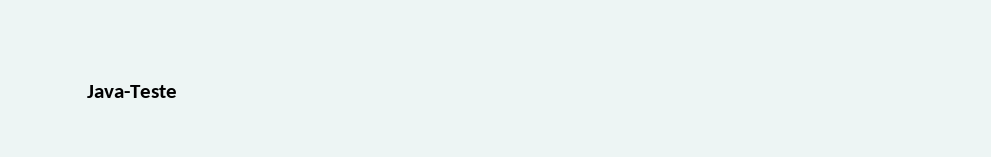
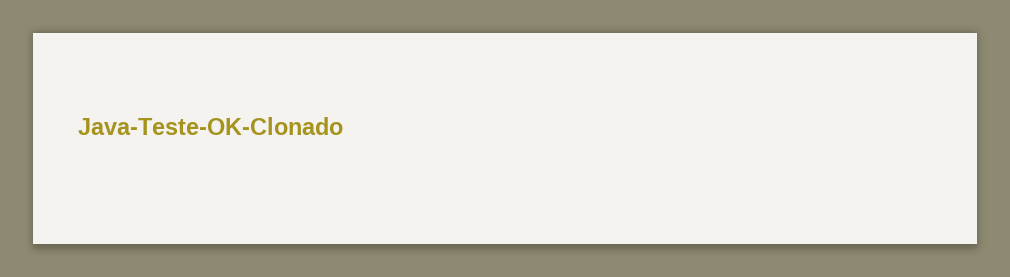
[87,85,177,98] Java-Teste -> [78,117,343,135] Java-Teste-OK-Clonado

